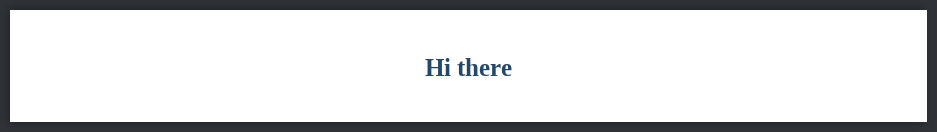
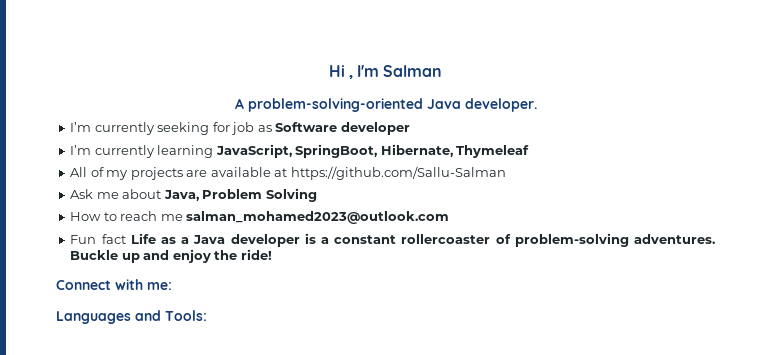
[457,58,513,76] there -> [348,65,443,79] [234,98,537,112] [70,122,410,135] [70,144,530,158] [70,166,506,180] [70,188,317,202] [70,211,450,224] [70,233,715,247] [70,249,272,263] [56,279,172,290] [56,310,207,324] , I'm Salman // A problem-solving-oriented Java developer. // I’m currently seeking for job as Software developer // I’m currently learning JavaScript, SpringBoot, Hibernate, Thymeleaf // All of my projects are available at https://github.com/Sallu-Salman // Ask me about Java, Problem Solving // How to reach me salman_mohamed2023@outlook.com // Fun fact Life as a Java developer is a constant rollercoaster of problem-solving adventures. Buckle up and enjoy the ride! // Connect with me: // Languages and Tools:

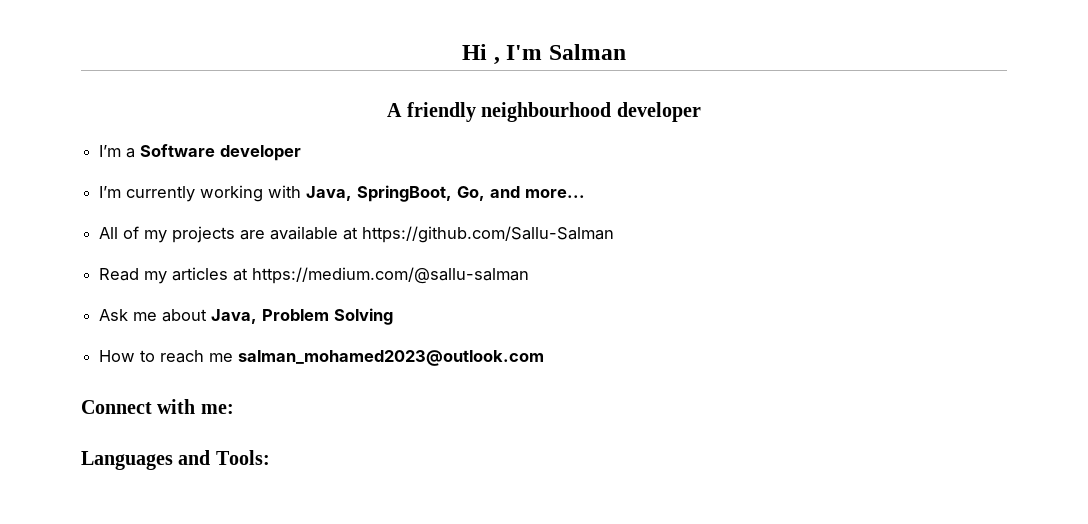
[247,98,537,112] [70,122,410,135] [70,144,530,158] problem-solving-oriented Java developer. // I’m currently seeking for job as Software developer // I’m currently learning JavaScript, SpringBoot, Hibernate, Thymeleaf -> [406,102,701,122] [99,144,302,161] [99,185,586,202] friendly neighbourhood developer // I’m a Software developer // I’m currently working with Java, SpringBoot, Go, and more...
(506, 173) none -> [99,267,530,284] // Read my articles at https://medium.com/@sallu-salman
[70,233,715,247] [70,249,272,263] // Fun fact Life as a Java developer is a constant rollercoaster of problem-solving adventures. Buckle up and enjoy the ride! -> (545, 358) none

